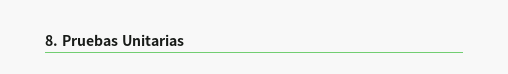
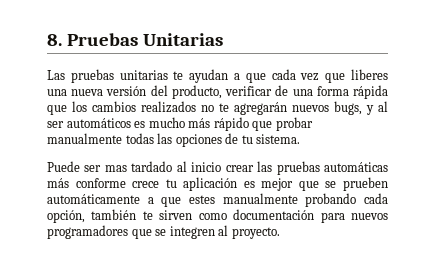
(184, 40) none -> [47,69,389,83] [47,85,389,99] [47,101,388,115] [47,117,313,131] [47,133,301,147] [47,161,388,175] [47,177,389,191] [47,193,388,207] [47,209,388,223] [47,225,280,239] // Las pruebas unitarias te ayudan a que cada vez que liberes una nueva versión del producto, verificar de una forma rápida que los cambios realizados no te agregarán nuevos bugs, y al ser automáticos es mucho más rápido que probar manualmente todas las opciones de tu sistema. // Puede ser mas tardado al inicio crear las pruebas automáticas más conforme crece tu aplicación es mejor que se prueben automáticamente a que estes manualmente probando cada opción, también te sirven como documentación para nuevos programadores que se integren al proyecto.

